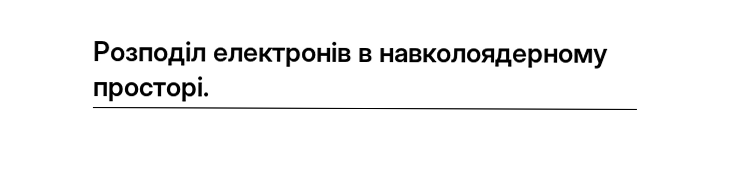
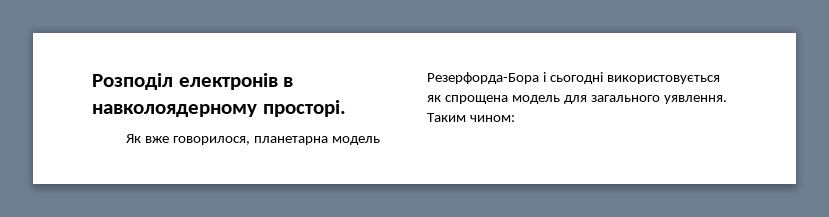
(210, 89) none -> [126,134,380,145] [427,72,720,84] [427,95,727,104] [427,113,515,122] // Як вже говорилося, планетарна модель Резерфорда-Бора і сьогодні використовується як спрощена модель для загального уявлення. Таким чином:

